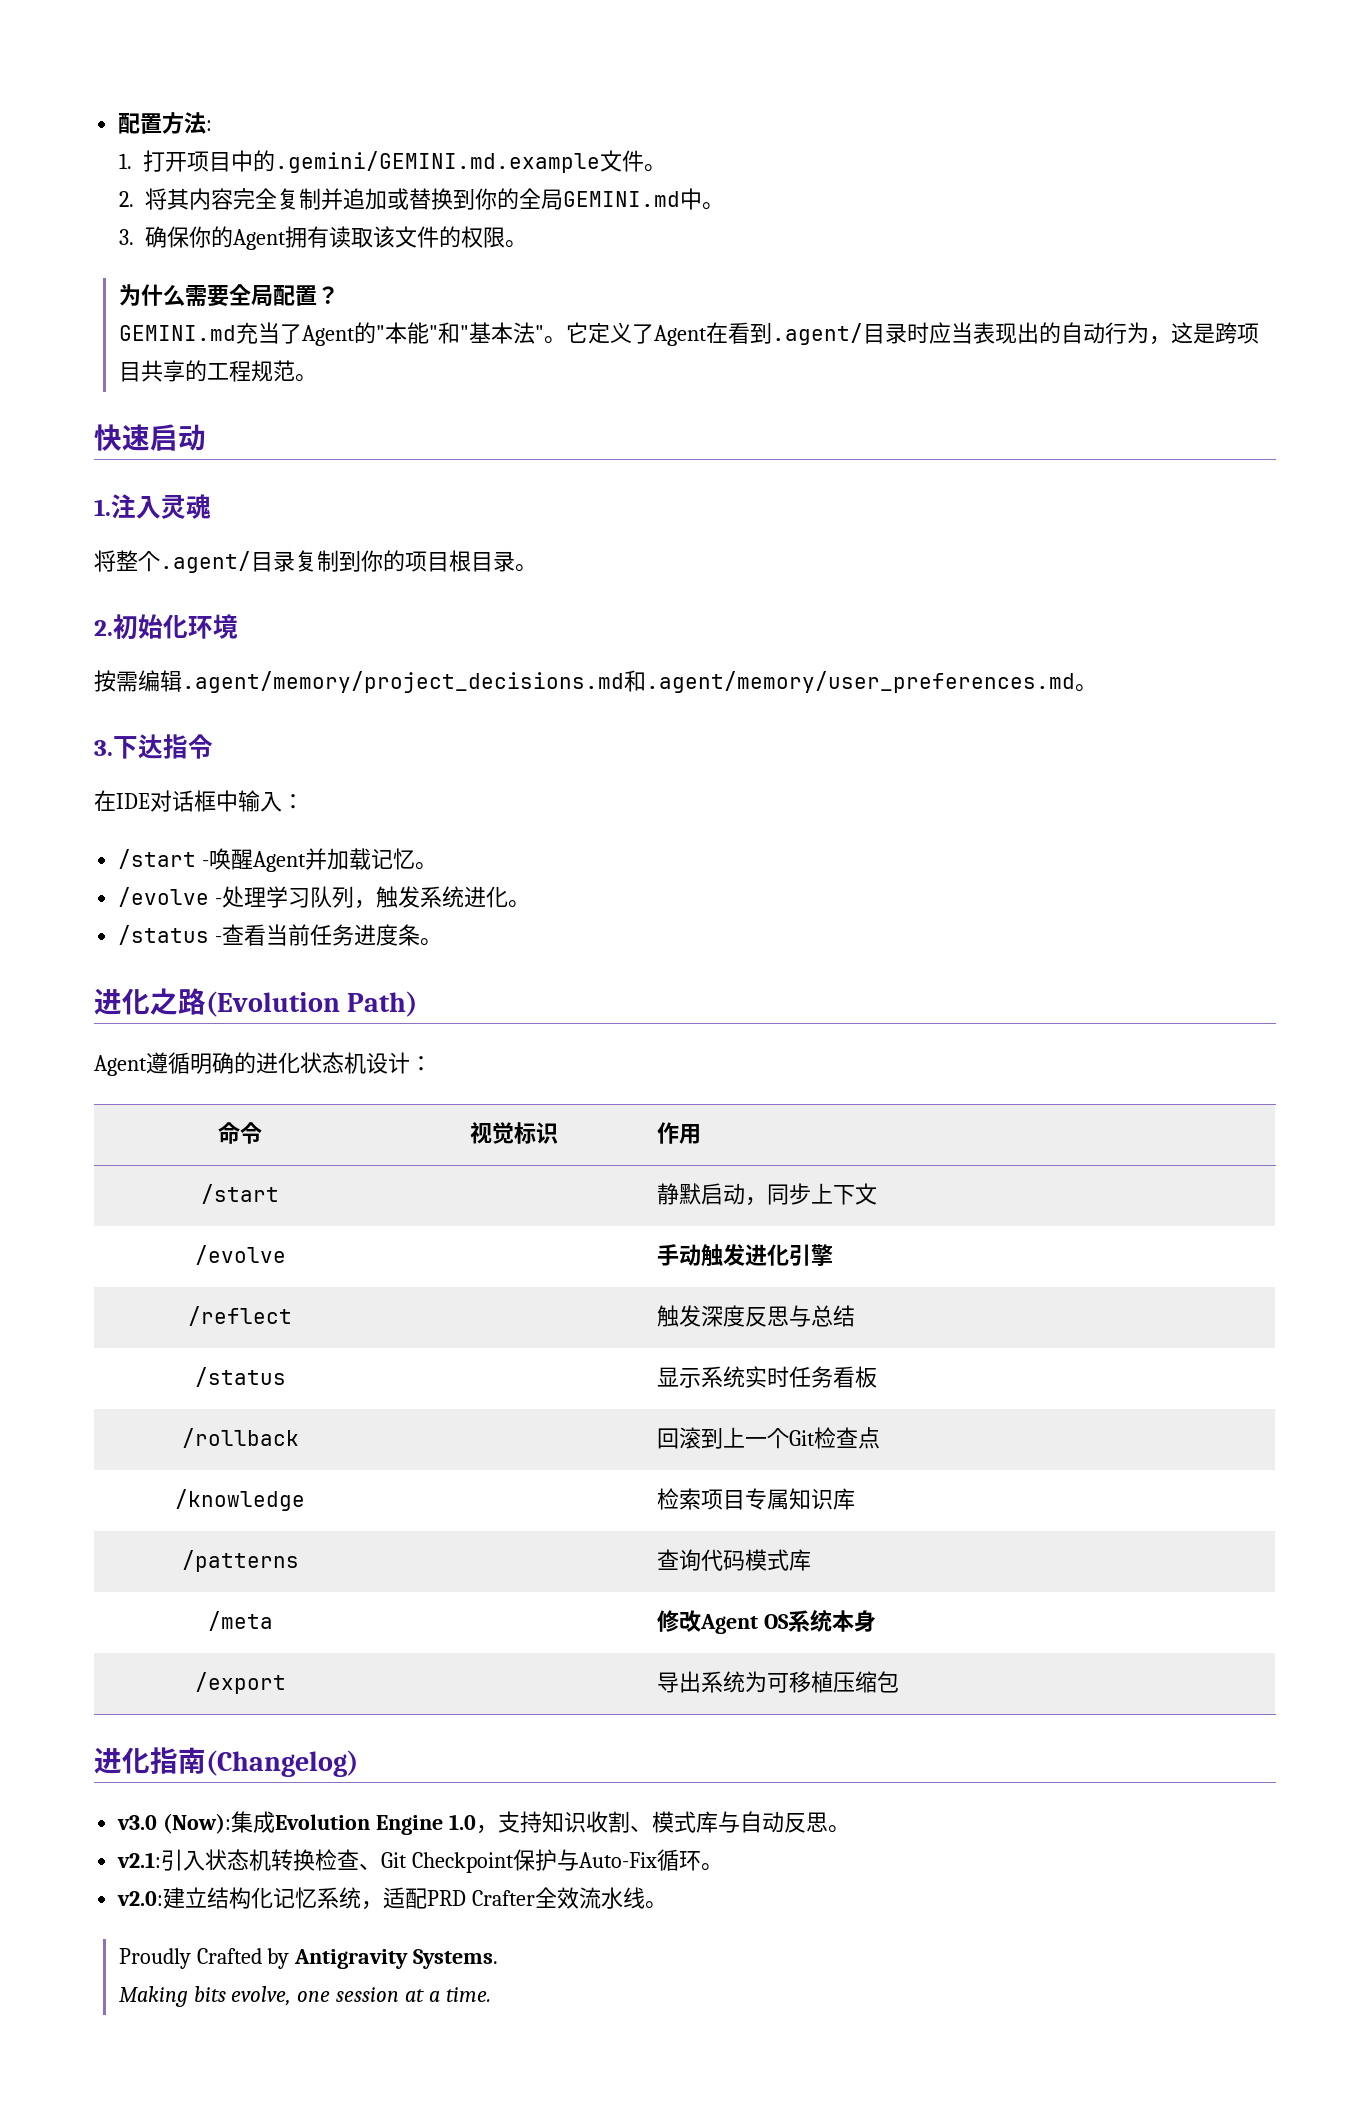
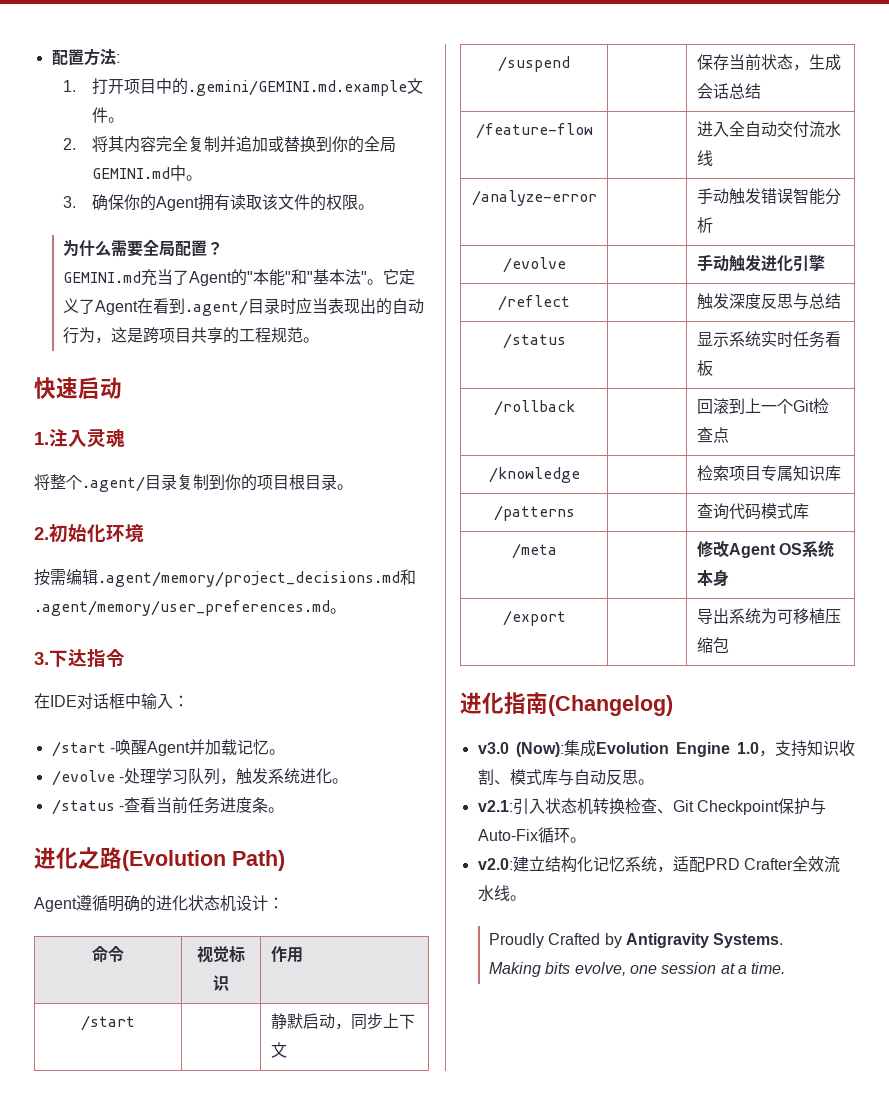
(878, 1194) none -> [498,56,570,72] [696,54,841,71] [696,83,761,99] [475,123,593,139] [696,121,841,138] [696,150,713,166] [471,190,597,206] [696,188,841,205] [696,217,713,233] // /suspend | | 保存当前状态，生成会话总结 // /feature-flow | | 进入全自动交付流水线 // /analyze-error | | 手动触发错误智能分析

